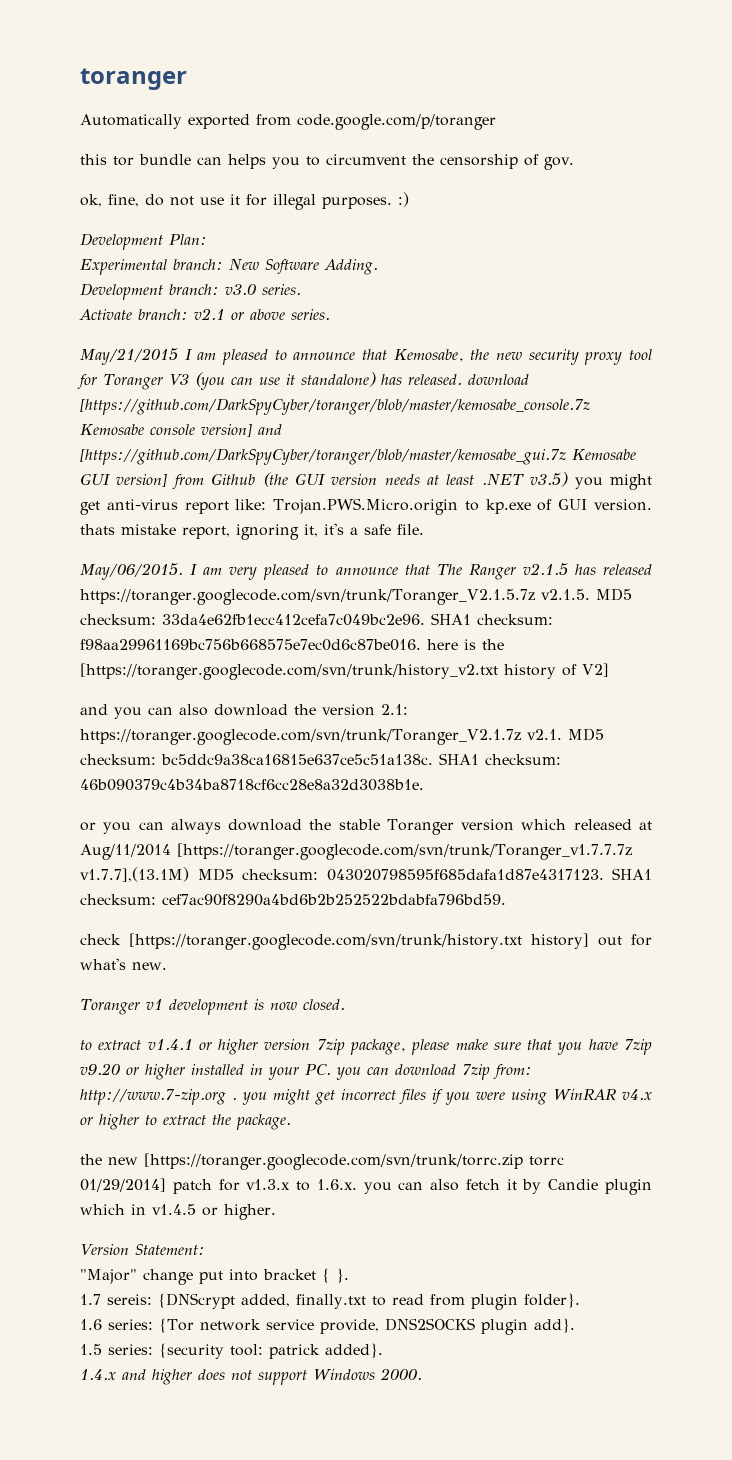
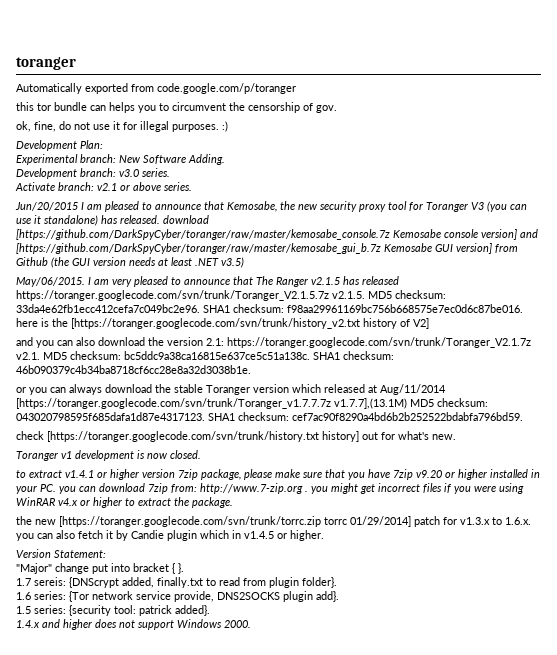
[80,348,178,365] May/21/2015 -> [15,202,78,211] Jun/20/2015
[80,398,590,415] [https://github.com/DarkSpyCyber/toranger/blob/master/kemosabe_console.7z -> [16,229,390,240] [https://github.com/DarkSpyCyber/toranger/raw/master/kemosabe_console.7z
[80,448,566,465] [https://github.com/DarkSpyCyber/toranger/blob/master/kemosabe_gui.7z -> [16,243,381,254] [https://github.com/DarkSpyCyber/toranger/raw/master/kemosabe_gui_b.7z
[574,474,652,490] [80,498,653,515] [80,523,424,540] you might get anti-virus report like: Trojan.PWS.Micro.origin to kp.exe of GUI version. thats mistake report, ignoring it, it's a safe file. -> (244, 262) none

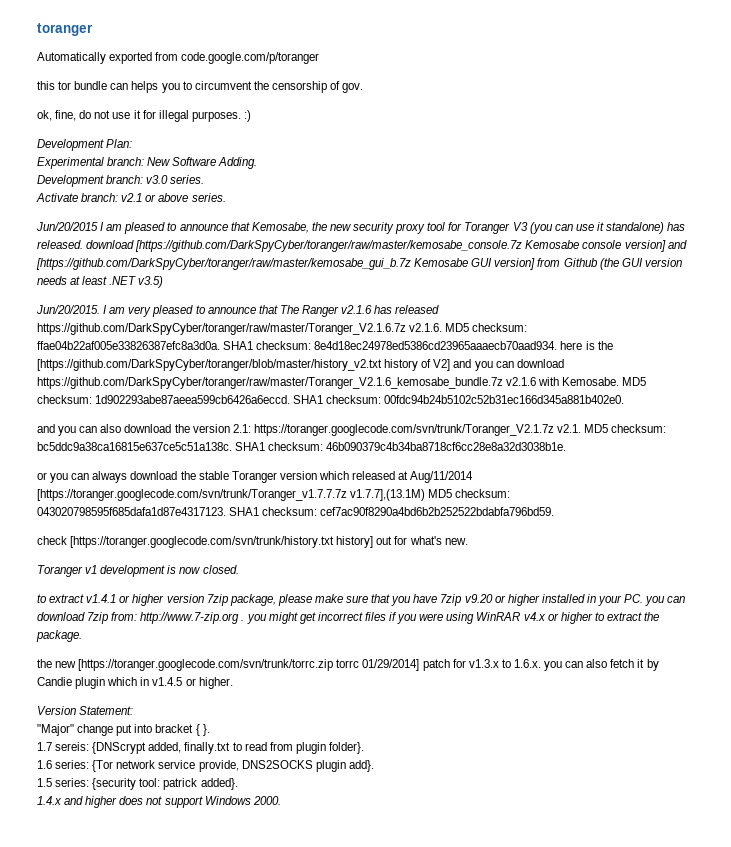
[16,277,85,287] May/06/2015. -> [36,305,100,314] Jun/20/2015.
[311,277,340,285] v2.1.5 -> [341,305,373,314] v2.1.6
[16,290,446,301] [16,304,523,313] https://toranger.googlecode.com/svn/trunk/Toranger_V2.1.5.7z v2.1.5. MD5 checksum: 33da4e62fb1ecc412cefa7c049bc2e96. SHA1 checksum: f98aa29961169bc756b668575e7ec0d6c87be016. -> [37,323,528,335] [37,341,558,350] https://github.com/DarkSpyCyber/toranger/raw/master/Toranger_V2.1.6.7z v2.1.6. MD5 checksum: ffae04b22af005e33826387efc8a3d0a. SHA1 checksum: 8e4d18ec24978ed5386cd23965aaaecb70aad934.
[71,318,360,329] [https://toranger.googlecode.com/svn/trunk/history_v2.txt -> [37,359,382,371] [https://github.com/DarkSpyCyber/toranger/blob/master/history_v2.txt
(429, 323) none -> [453,359,564,371] [37,377,647,389] [37,395,625,404] and you can download https://github.com/DarkSpyCyber/toranger/raw/master/Toranger_V2.1.6_kemosabe_bundle.7z v2.1.6 with Kemosabe. MD5 checksum: 1d902293abe87aeea599cb6426a6eccd. SHA1 checksum: 00fdc94b24b5102c52b31ec166d345a881b402e0.

